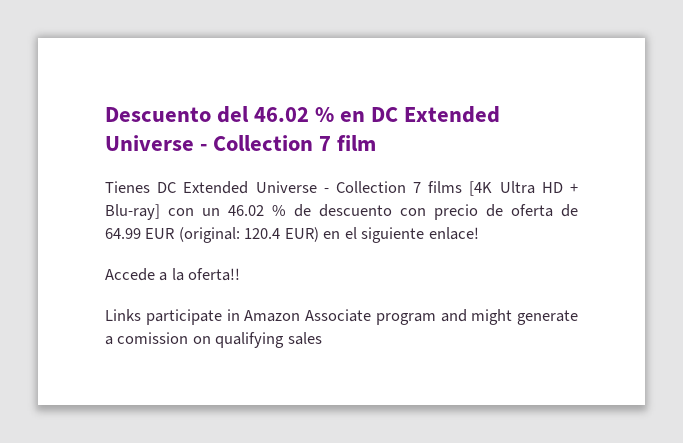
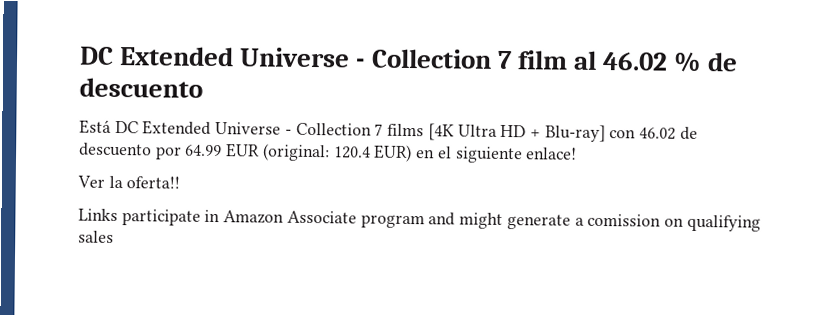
[105,106,366,123] Descuento del 46.02 % en -> (79, 55) none
[105,181,150,193] // Tienes -> [573,50,738,73] [79,77,203,98] [79,119,111,134] al 46.02 % de descuento // Está
[202,204,578,220] un 46.02 % de descuento con precio de oferta de -> [639,126,698,140] [79,142,182,160] 46.02 de descuento por
[105,268,168,281] Accede a -> [77,175,105,188] Ver

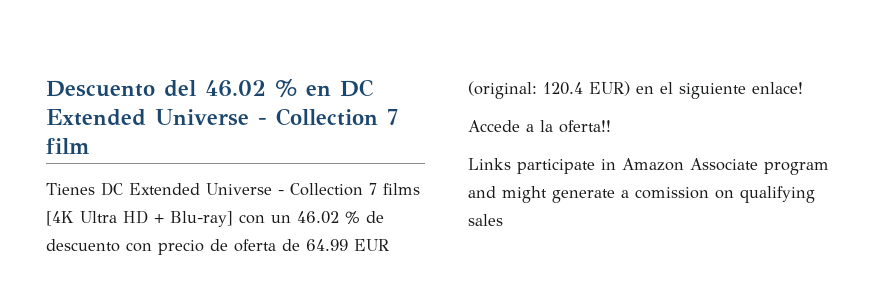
(79, 55) none -> [46,78,331,97] Descuento del 46.02 % en
[573,50,738,73] [79,77,203,98] [79,119,111,134] al 46.02 % de descuento // Está -> [46,183,95,195] // Tienes
[639,126,698,140] [79,142,182,160] 46.02 de descuento por -> [271,211,384,224] [46,239,300,255] un 46.02 % de descuento con precio de oferta de
[77,175,105,188] Ver -> [468,120,534,132] Accede a

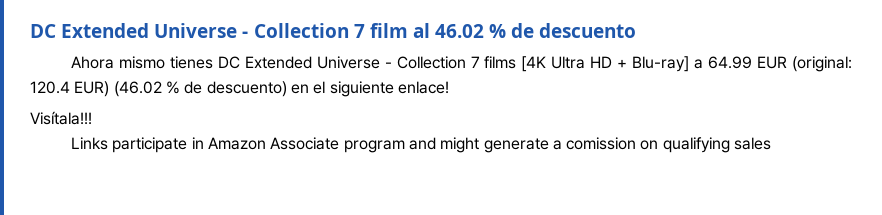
[46,78,331,97] Descuento del 46.02 % en -> (30, 31) none
[46,183,95,195] // Tienes -> [412,23,637,38] [70,56,213,69] al 46.02 % de descuento // Ahora mismo tienes
[239,211,384,224] [46,239,300,255] con un 46.02 % de descuento con precio de oferta de -> [694,59,704,69] a
(630, 88) none -> [113,81,287,97] (46.02 % de descuento)
[468,120,611,133] Accede a la oferta!! -> [30,111,92,125] Visítala!!!

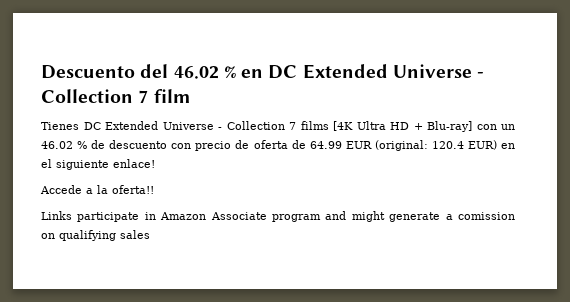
(30, 31) none -> [41,64,264,79] Descuento del 46.02 % en
[412,23,637,38] [70,56,213,69] al 46.02 % de descuento // Ahora mismo tienes -> [41,122,79,130] // Tienes
[694,59,704,69] a -> [476,124,515,130] [41,140,306,151] con un 46.02 % de descuento con precio de oferta de
[113,81,287,97] (46.02 % de descuento) -> (497, 145) none
[30,111,92,125] Visítala!!! -> [40,185,154,194] Accede a la oferta!!

